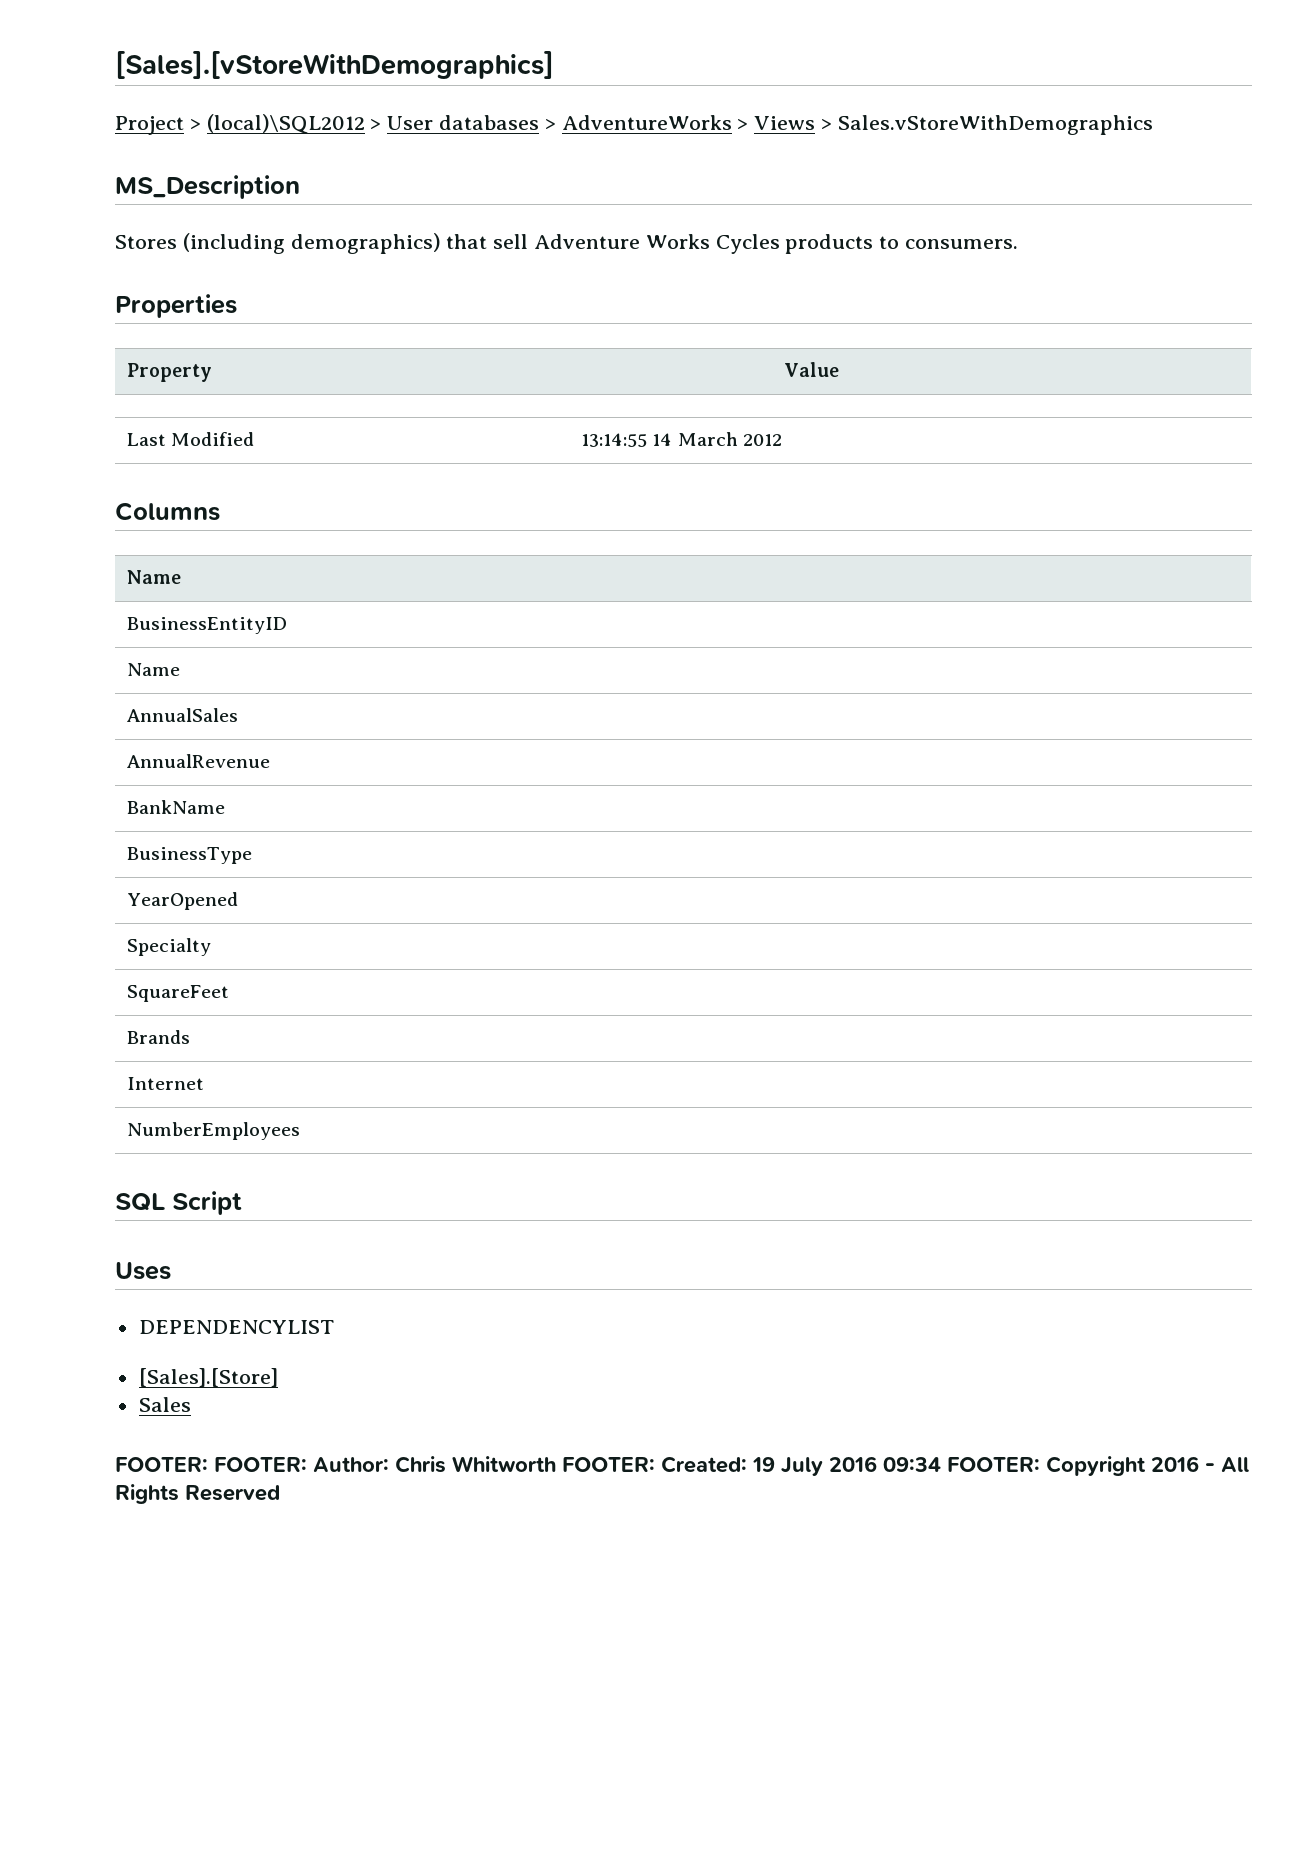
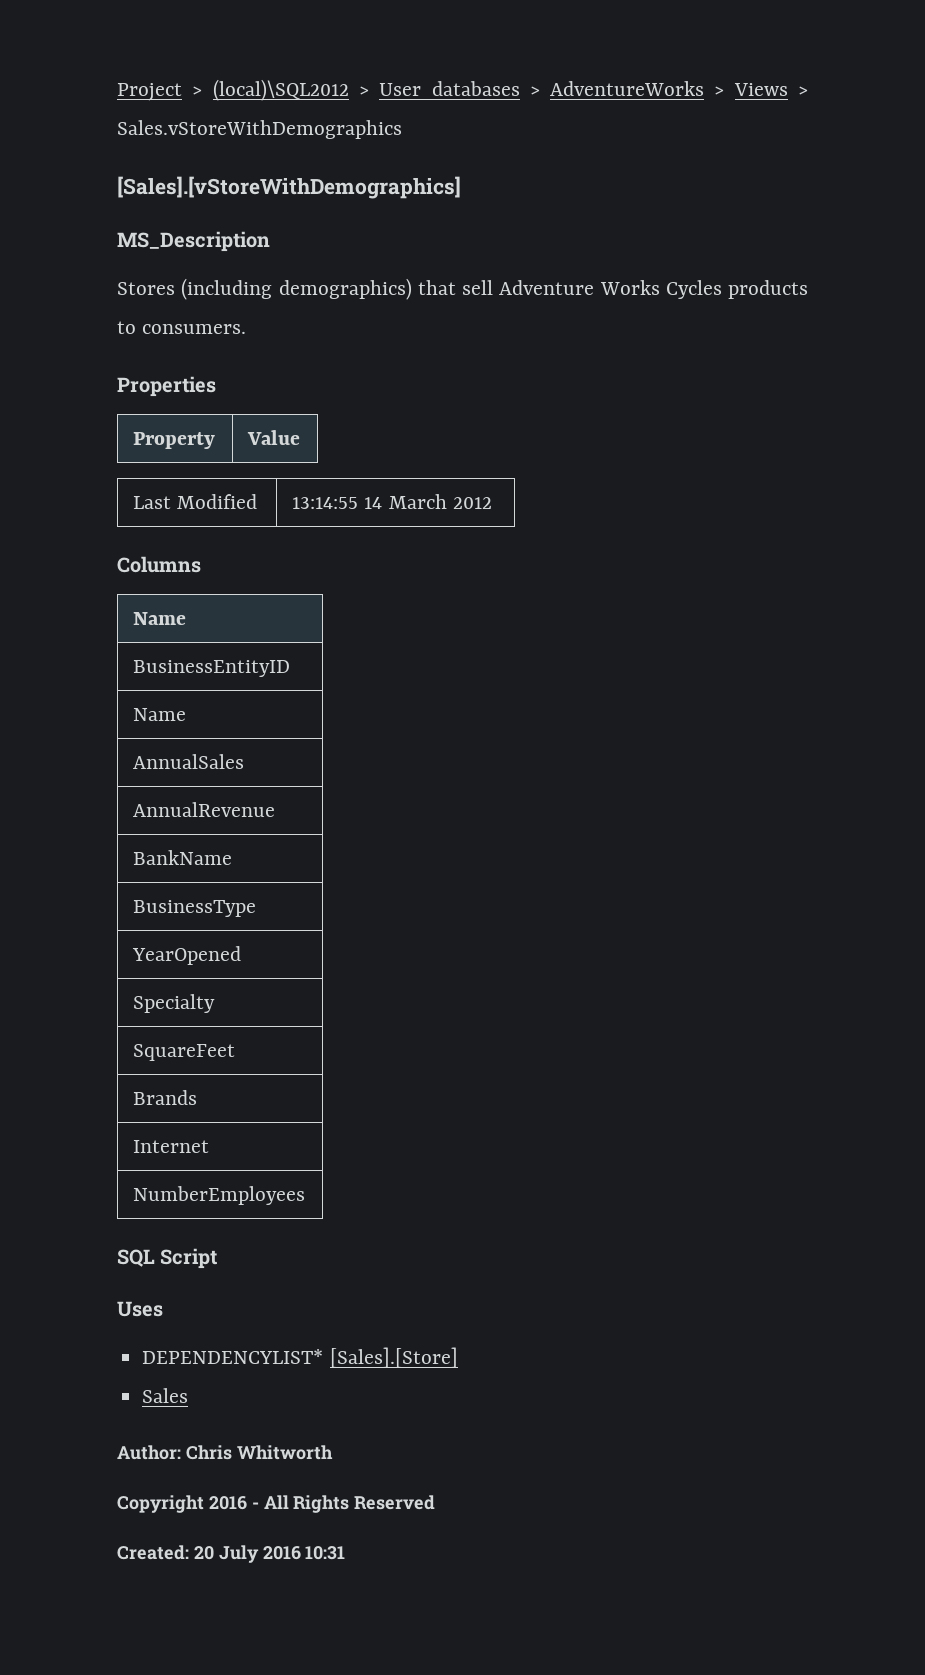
[115,51,554,79] [Sales].[vStoreWithDemographics] // -> (117, 92) none
(1153, 125) none -> [117,176,461,199] // [Sales].[vStoreWithDemographics]
[138,1320,334,1334] DEPENDENCYLIST // -> [142,1349,324,1364] DEPENDENCYLIST*
[115,1457,307,1472] FOOTER: FOOTER: -> (189, 1395) none
[562,1456,1040,1476] FOOTER: Created: 19 July 2016 09:34 FOOTER: -> (333, 1452) //
(280, 1493) none -> [117,1545,346,1563] // Created: 20 July 2016 10:31

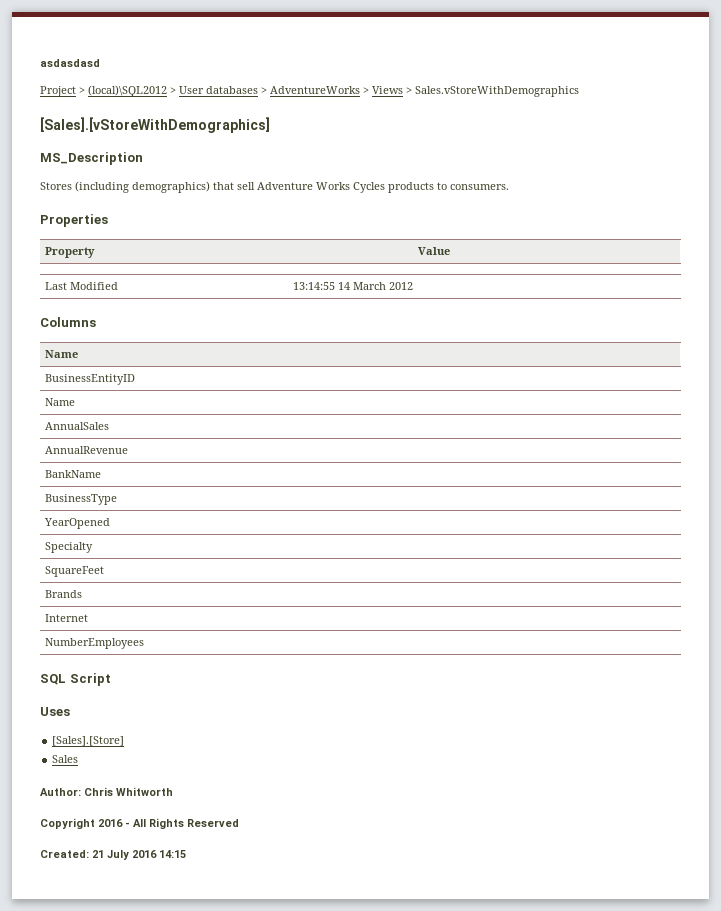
(117, 92) none -> [40,59,100,67] asdasdasd //
[142,1349,324,1364] DEPENDENCYLIST* -> (70, 711) none
[193,1546,214,1560] 20 -> [92,850,104,858] 21
[305,1546,346,1560] 10:31 -> [159,850,186,858] 14:15

